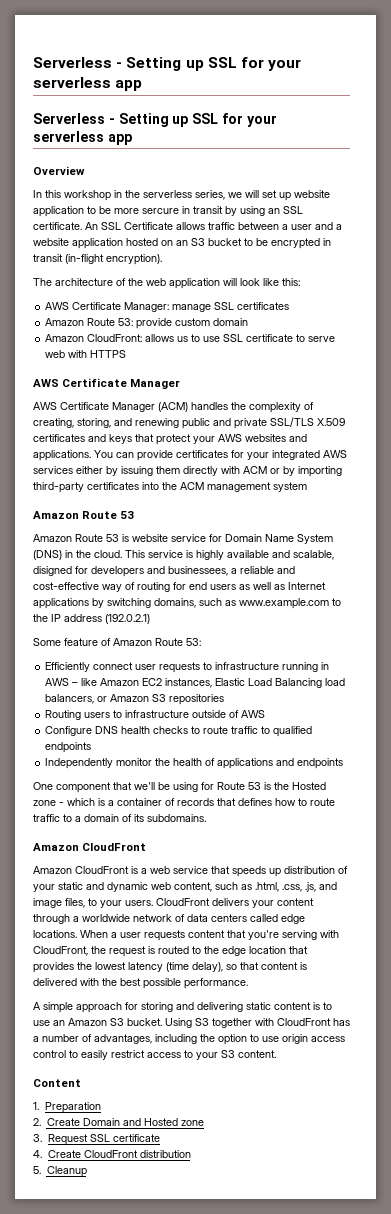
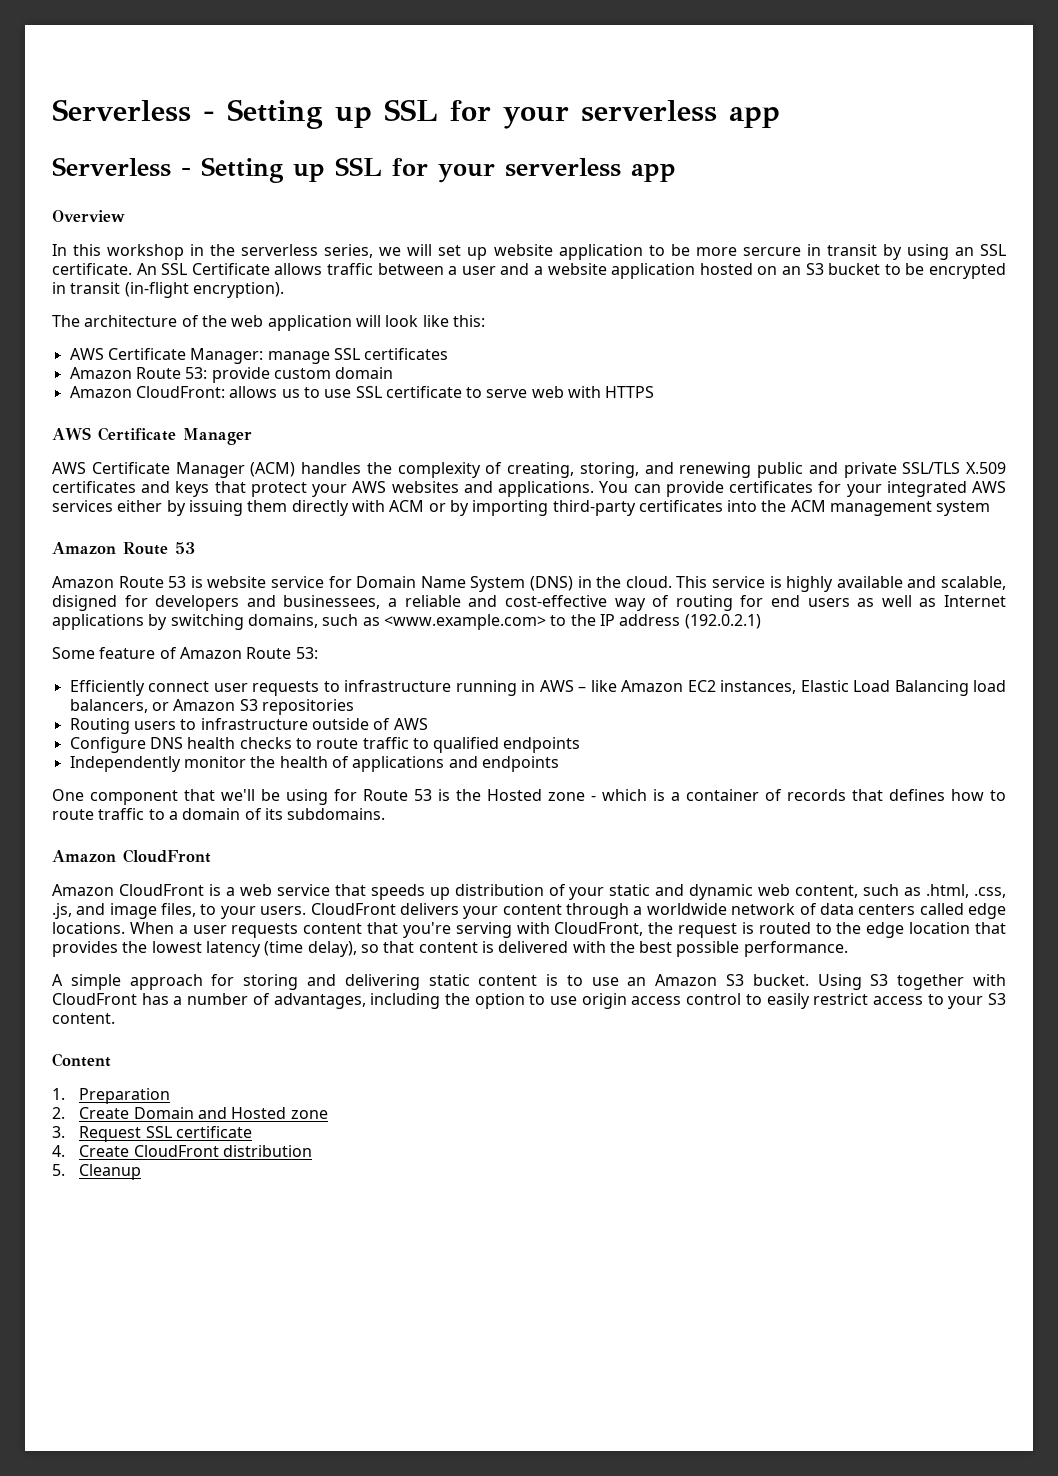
[239,598,329,609] www.example.com -> [383,614,546,630] <www.example.com>

